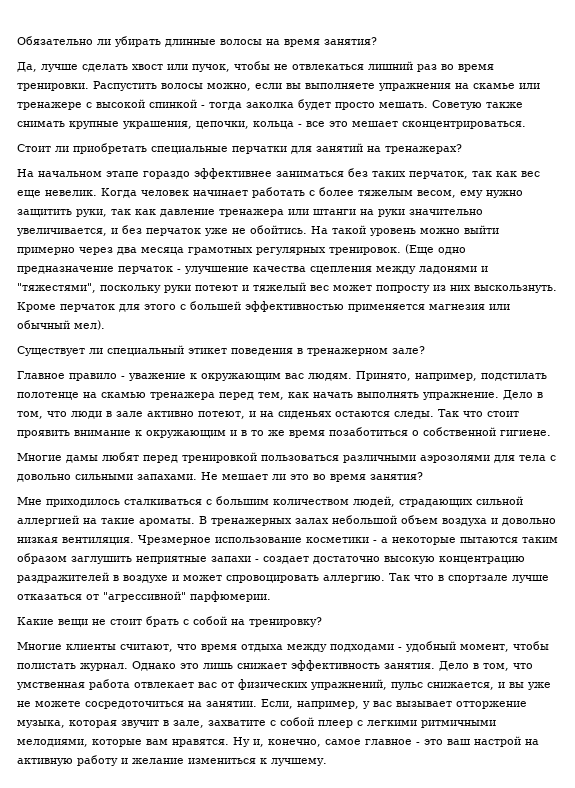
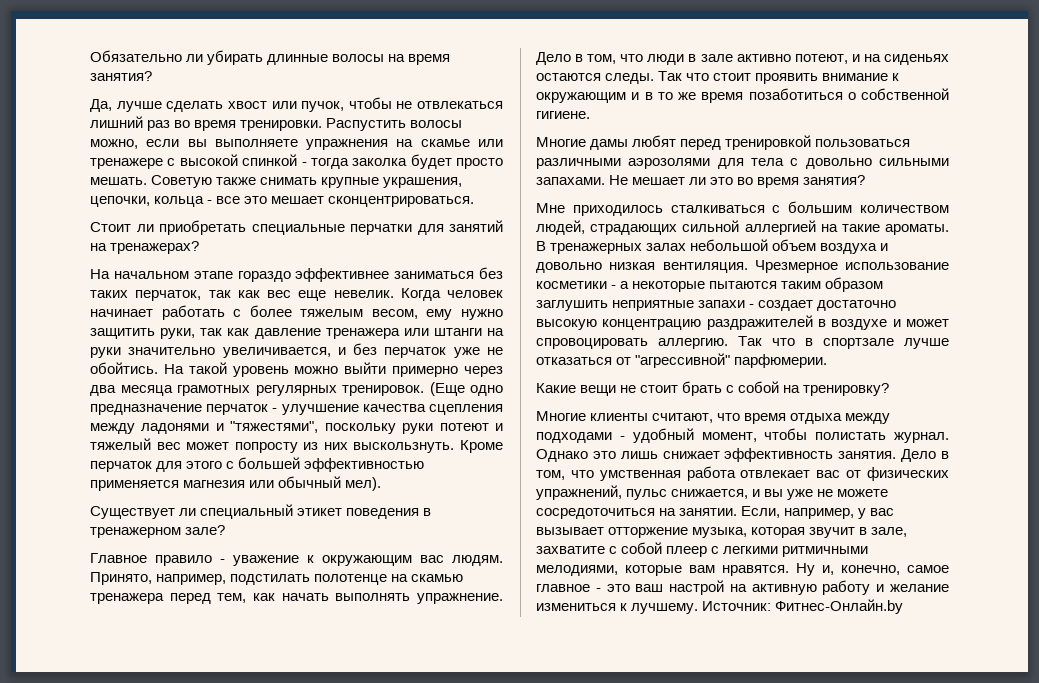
(327, 762) none -> [702,599,904,614] Источник: Фитнес-Онлайн.by

